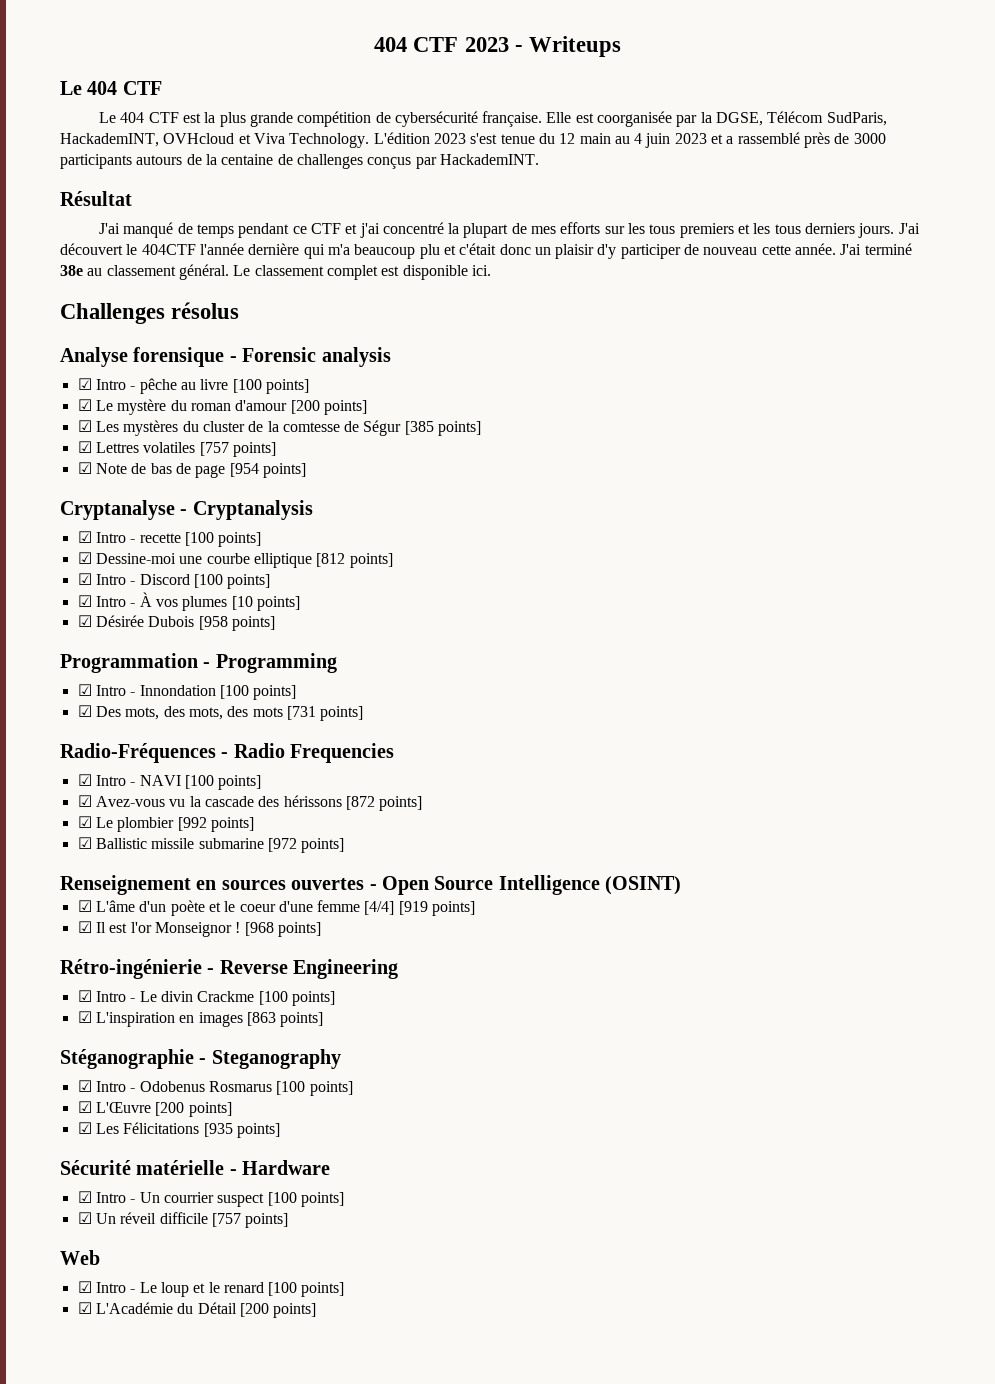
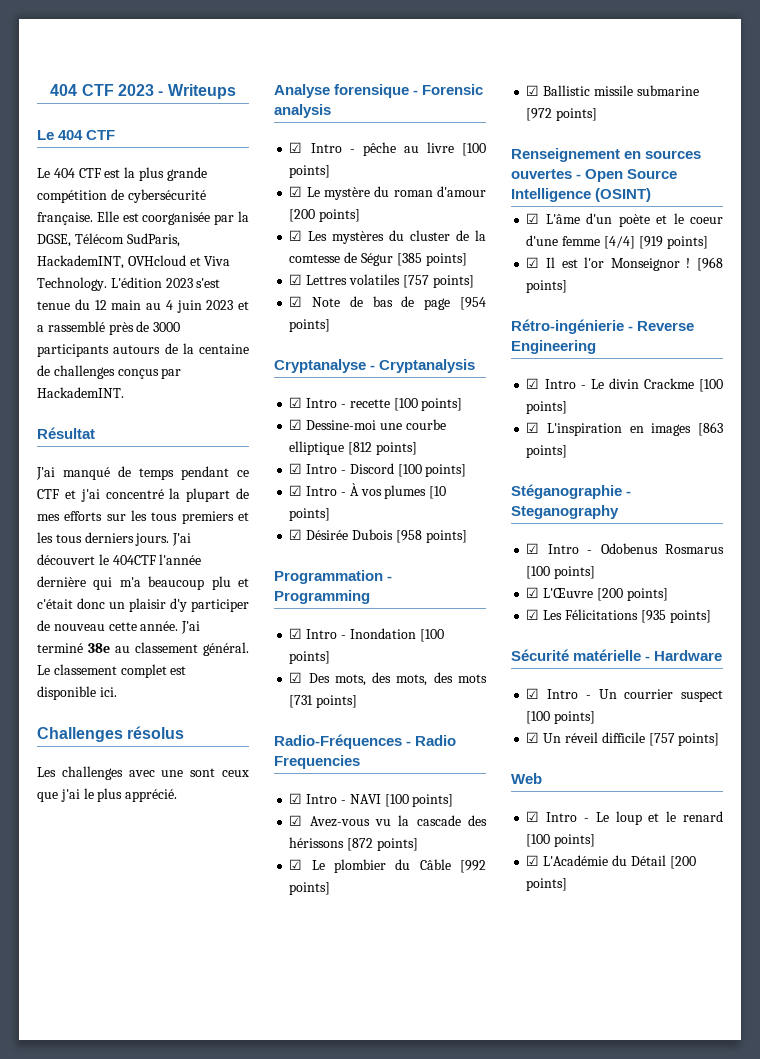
(240, 310) none -> [37,766,249,780] [37,788,178,802] // Les challenges avec une sont ceux que j'ai le plus apprécié.
[139,685,216,696] Innondation -> [349,628,416,639] Inondation
(175, 824) none -> [395,859,451,870] du Câble

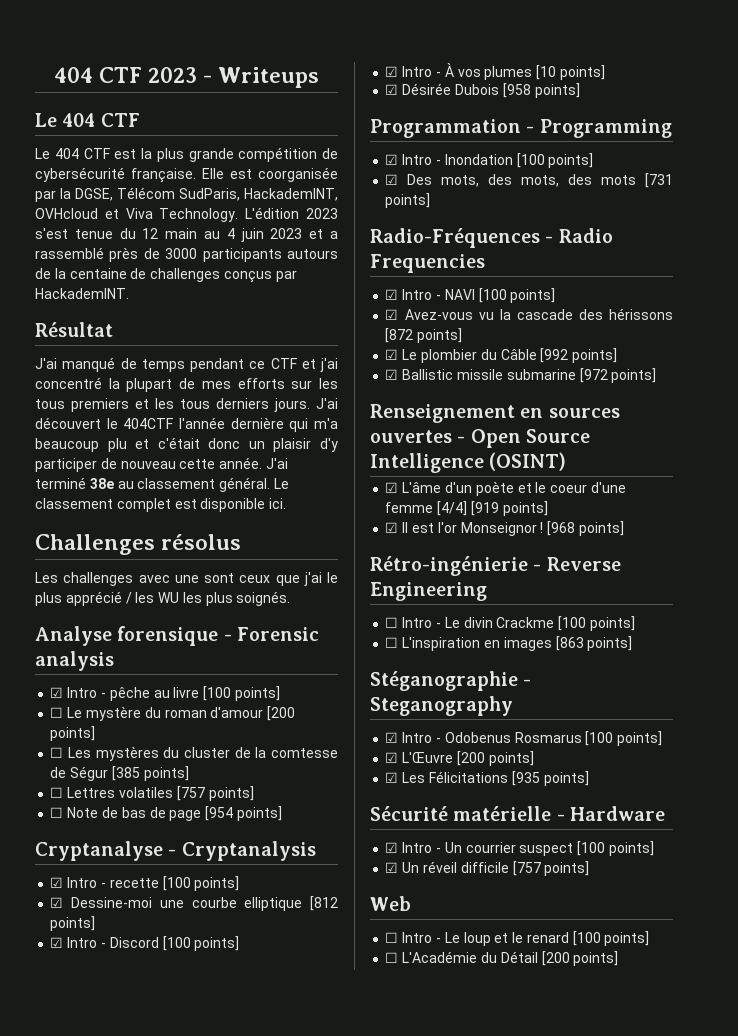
[125,789,178,802] apprécié. -> [65,591,291,606] apprécié / les WU les plus soignés.
[289,186,303,197] ☑ -> [50,707,64,718] ☐
[289,230,303,241] ☑ -> [50,747,64,758] ☐
[289,274,303,285] ☑ -> [50,787,64,798] ☐
[289,296,303,307] ☑ -> [50,807,64,818] ☐
[526,378,540,389] ☑ -> [385,617,399,628] ☐
[526,422,540,433] ☑ -> [385,637,399,648] ☐
[526,811,540,822] ☑ -> [385,932,399,943] ☐
[526,855,540,866] ☑ -> [385,952,399,963] ☐

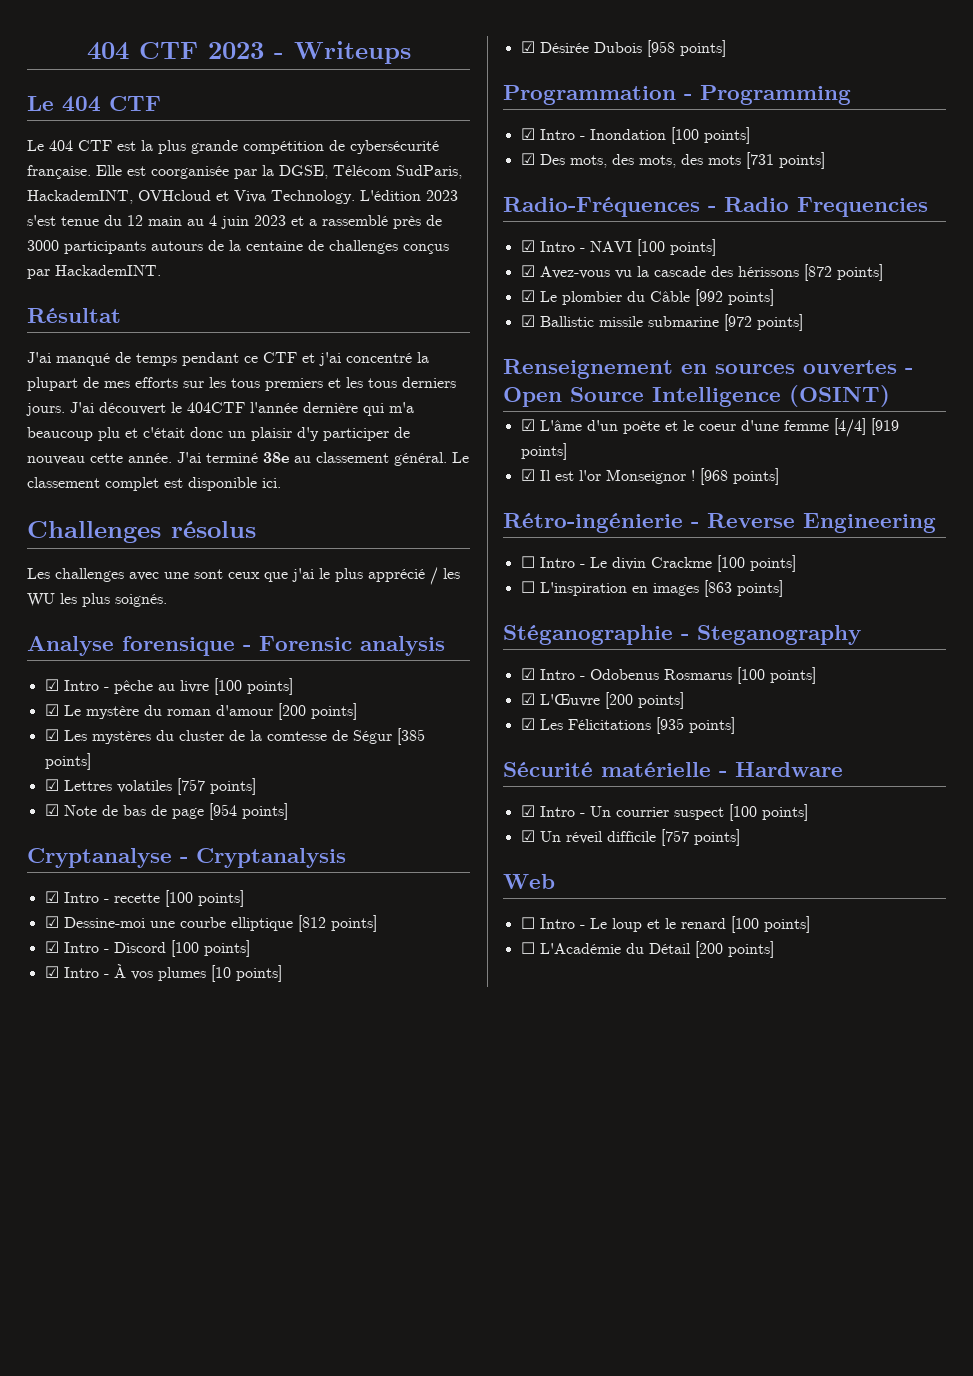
[50,707,64,718] ☐ -> [44,704,59,716] ☑
[50,747,64,758] ☐ -> [44,729,59,741] ☑
[50,787,64,798] ☐ -> [44,779,59,791] ☑
[50,807,64,818] ☐ -> [44,804,59,816] ☑

